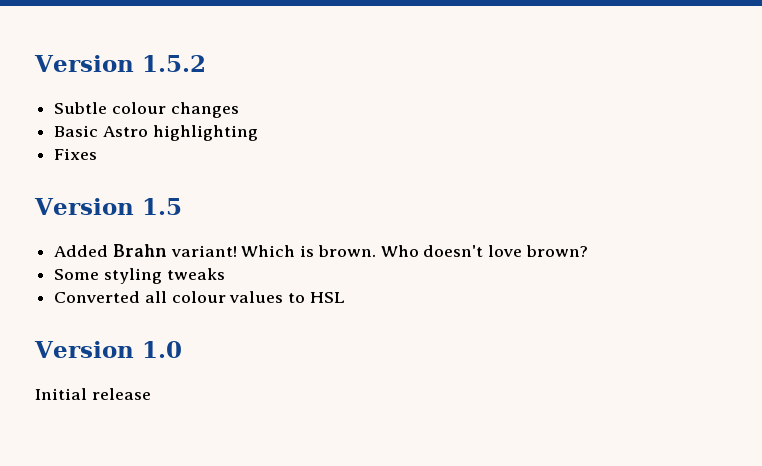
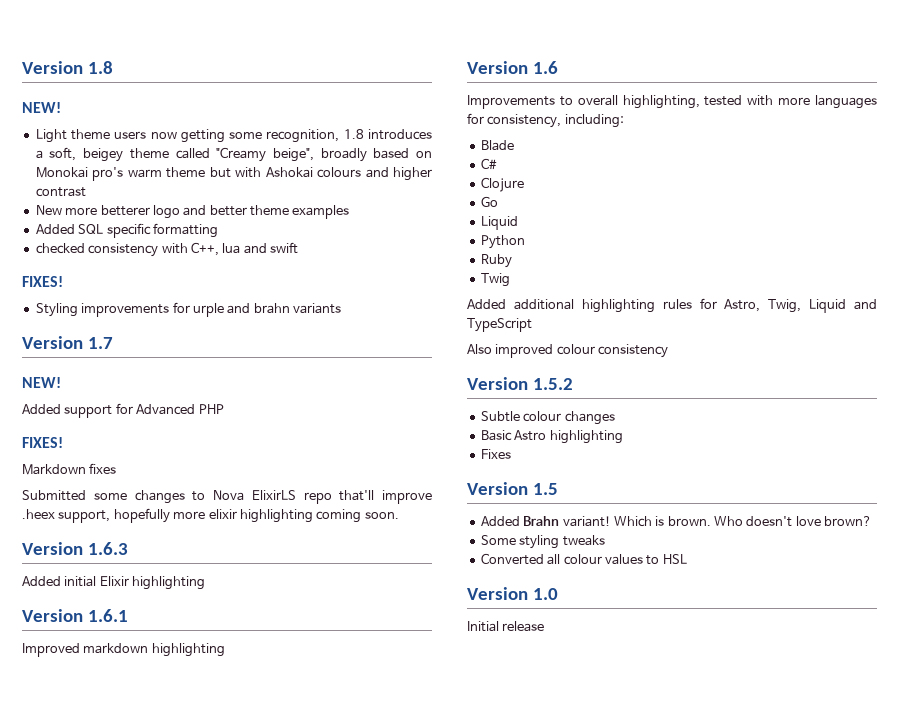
[34,55,134,72] Version -> [22,61,113,74] [22,102,61,113] [35,129,432,143] [35,147,433,162] [35,167,433,181] [35,187,86,197] [35,205,350,219] [35,223,218,238] [35,242,298,257] [22,276,63,287] [35,302,341,317] [22,336,113,349] [22,377,61,388] [22,403,224,418] [22,437,63,448] [22,463,117,475] [22,490,432,504] [22,508,399,523] [22,542,128,555] [22,576,206,590] [22,609,128,622] [22,643,225,657] [467,61,558,74] [467,95,877,109] [467,113,624,128] [480,140,514,151] [480,158,497,170] [480,177,524,192] [480,196,498,207] [480,216,518,230] [480,235,525,249] [480,254,512,268] [480,273,510,287] [467,298,877,313] [467,318,532,332] [467,344,669,358] [467,377,528,390] Version 1.8 // NEW! // Light theme users now getting some recognition, 1.8 introduces a soft, beigey theme called "Creamy beige", broadly based on Monokai pro's warm theme but with Ashokai colours and higher contrast // New more betterer logo and better theme examples // Added SQL specific formatting // checked consistency with C++, lua and swift // FIXES! // Styling improvements for urple and brahn variants // Version 1.7 // NEW! // Added support for Advanced PHP // FIXES! // Markdown fixes // Submitted some changes to Nova ElixirLS repo that'll improve .heex support, hopefully more elixir highlighting coming soon. // Version 1.6.3 // Added initial Elixir highlighting // Version 1.6.1 // Improved markdown highlighting // Version 1.6 // Improvements to overall highlighting, tested with more languages for consistency, including: // Blade // C# // Clojure // Go // Liquid // Python // Ruby // Twig // Added additional highlighting rules for Astro, Twig, Liquid and TypeScript // Also improved colour consistency // Version

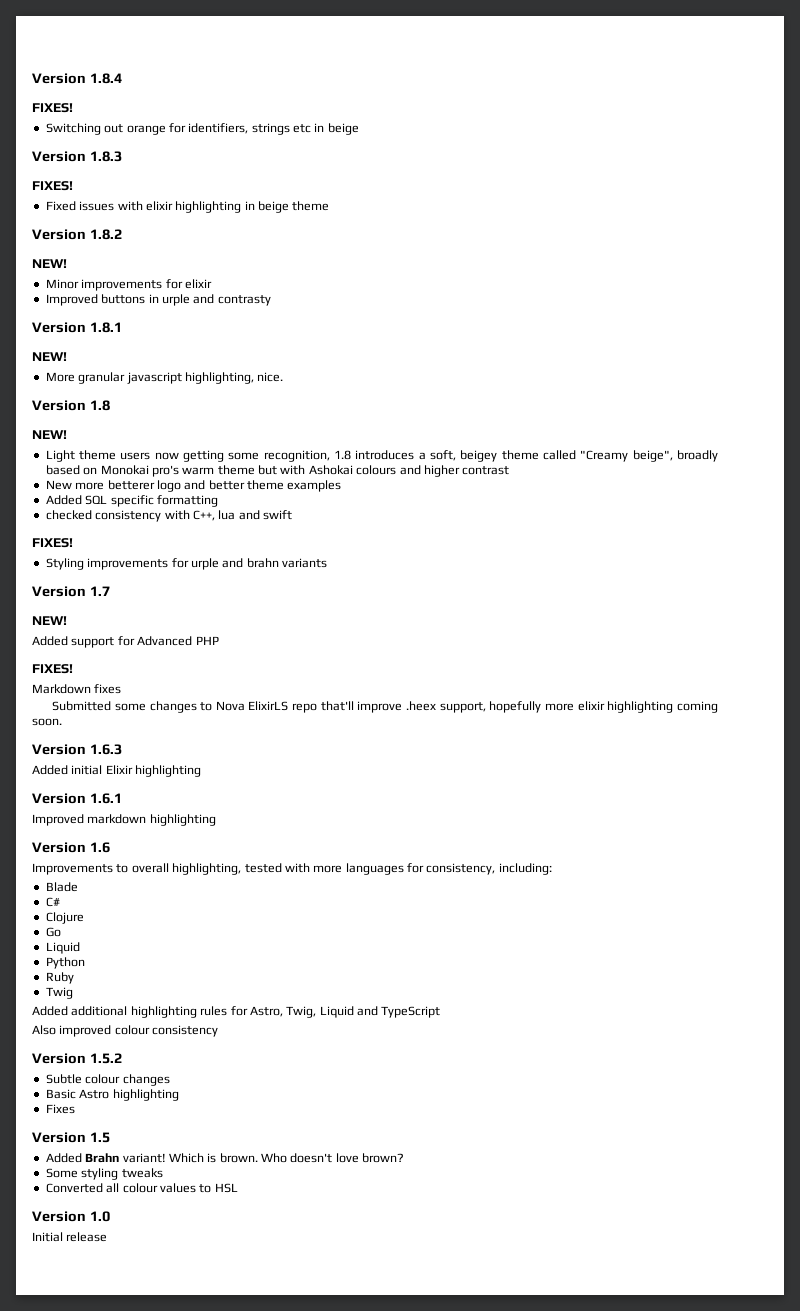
[22,61,83,74] Version -> [32,73,122,84] [32,103,73,113] [45,123,359,135] [32,151,122,162] [32,181,73,191] [45,201,330,213] [32,229,122,240] [32,259,67,268] [45,279,212,291] [45,294,271,306] [32,322,122,333] [32,352,67,361] [45,372,284,384] [32,400,86,411] Version 1.8.4 // FIXES! // Switching out orange for identifiers, strings etc in beige // Version 1.8.3 // FIXES! // Fixed issues with elixir highlighting in beige theme // Version 1.8.2 // NEW! // Minor improvements for elixir // Improved buttons in urple and contrasty // Version 1.8.1 // NEW! // More granular javascript highlighting, nice. // Version

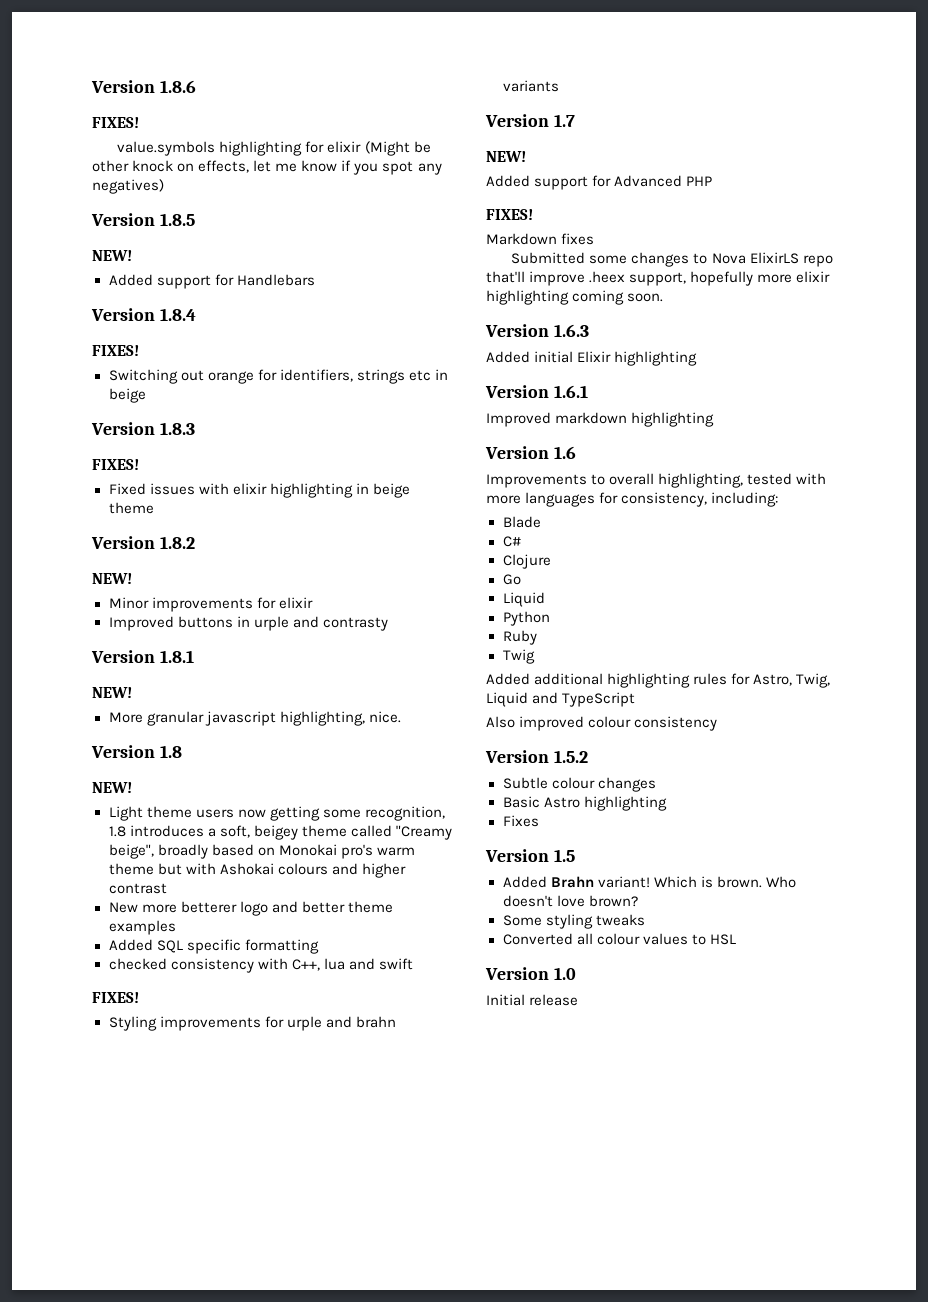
[32,73,86,84] Version -> [91,80,196,93] [92,117,139,128] [117,141,431,156] [92,160,442,175] [92,179,164,194] [91,213,195,226] [92,250,132,261] [108,274,315,289] [91,308,155,321] Version 1.8.6 // FIXES! // value.symbols highlighting for elixir (Might be other knock on effects, let me know if you spot any negatives) // Version 1.8.5 // NEW! // Added support for Handlebars // Version

